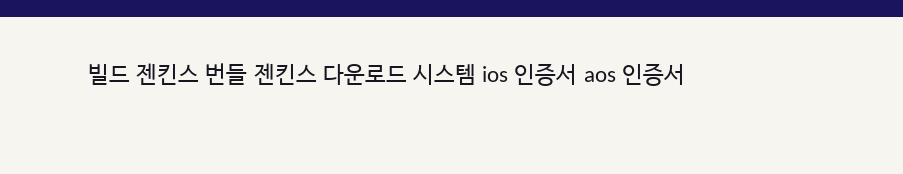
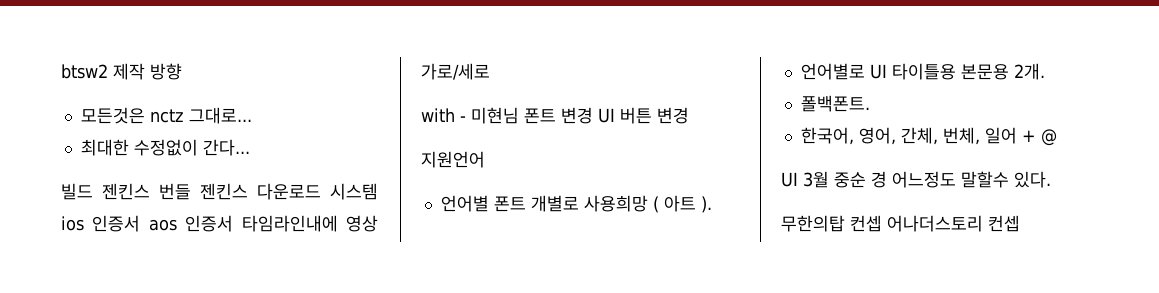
(88, 74) none -> [61,63,182,80] [80,107,252,124] [80,139,250,156] btsw2 제작 방향 // 모든것은 nctz 그대로... // 최대한 수정없이 간다... //
(685, 74) none -> [241,215,378,232] [421,63,490,80] [421,107,689,124] [421,151,485,168] [440,195,712,213] [800,63,1045,80] [800,95,870,112] [800,127,1057,146] [781,171,1051,188] [781,215,1020,232] 타임라인내에 영상 가로/세로 // with - 미현님 폰트 변경 UI 버튼 변경 // 지원언어 // 언어별 폰트 개별로 사용희망 ( 아트 ). // 언어별로 UI 타이틀용 본문용 2개. // 폴백폰트. // 한국어, 영어, 간체, 번체, 일어 + @ // UI 3월 중순 경 어느정도 말할수 있다. // 무한의탑 컨셉 어나더스토리 컨셉

